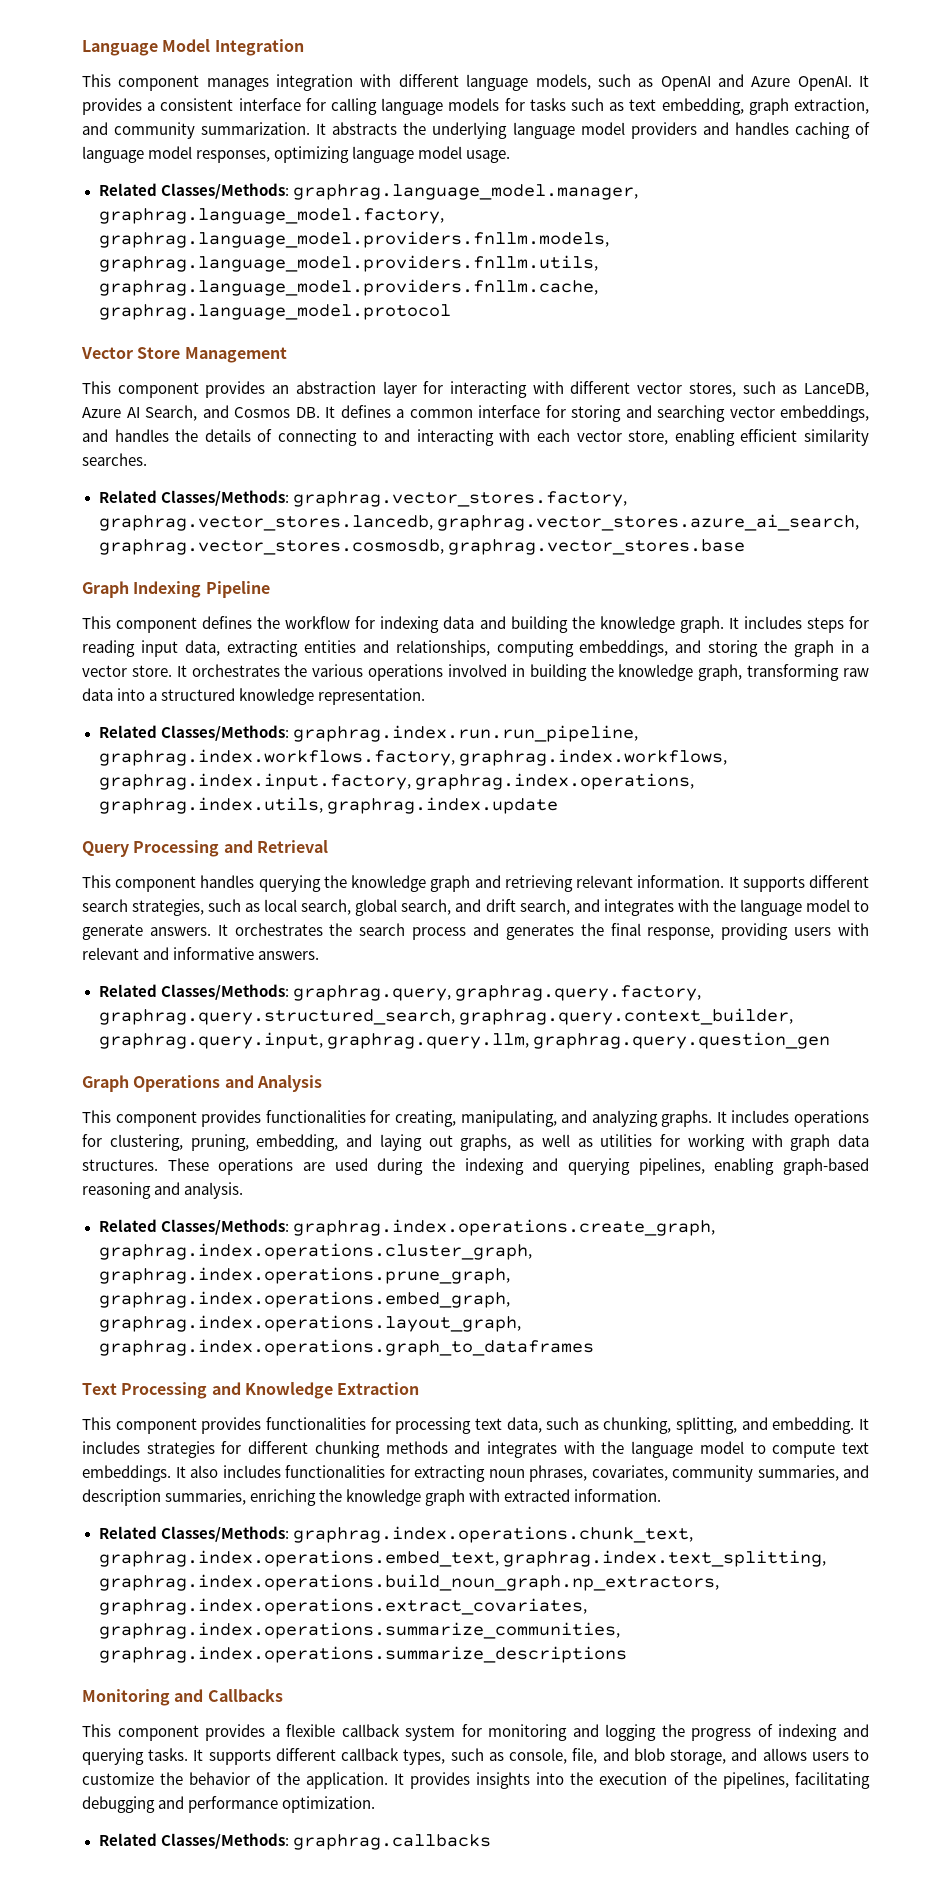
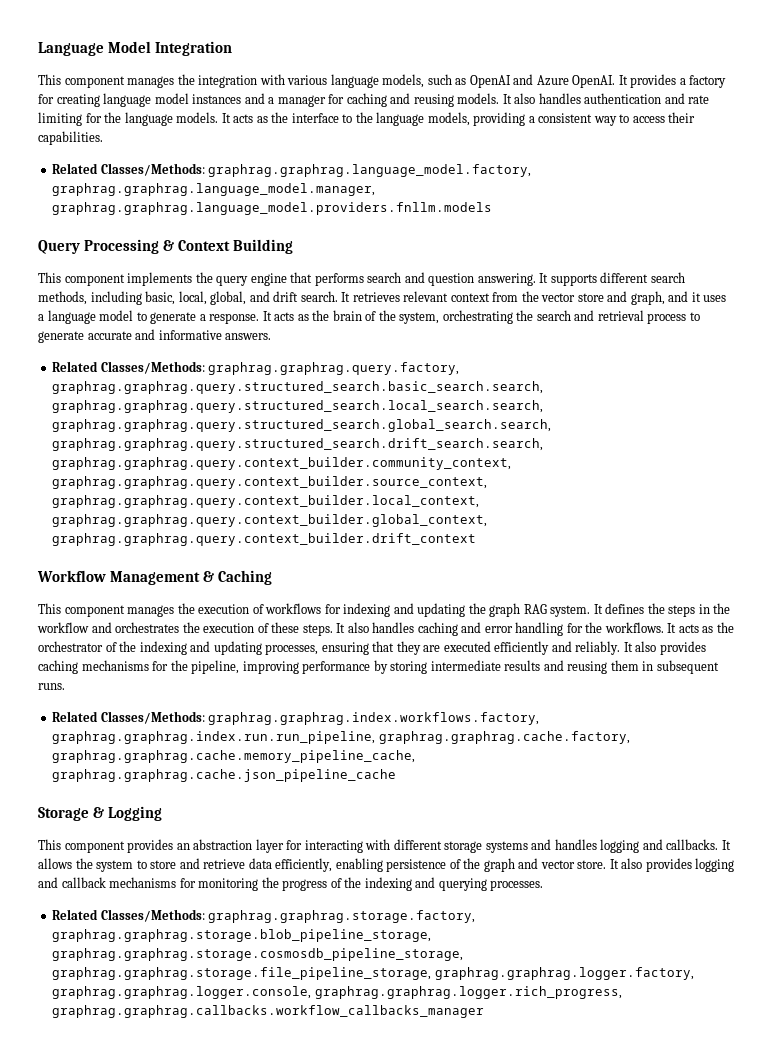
(269, 84) none -> [177,74,195,85] the
[398,74,459,87] different -> [287,75,328,85] various
[160,98,870,115] [82,122,871,139] [82,146,511,163] [98,183,638,200] [98,208,444,224] [98,231,609,248] [98,255,598,272] [98,279,598,296] [98,304,451,320] [81,347,287,363] consistent interface for calling language models for tasks such as text embedding, graph extraction, and community summarization. It abstracts the underlying language model providers and handles caching of language model responses, optimizing language model usage. // Related Classes/Methods: graphrag.language_model.manager, graphrag.language_model.factory, graphrag.language_model.providers.fnllm.models, graphrag.language_model.providers.fnllm.utils, graphrag.language_model.providers.fnllm.cache, graphrag.language_model.protocol // Vector Store Management -> [689,75,727,88] [38,93,710,107] [38,112,696,126] [38,131,103,145] [52,163,532,177] [52,183,376,196] [52,202,493,215] [38,239,294,254] [38,272,685,286] [38,291,727,305] [38,310,700,324] [38,329,272,343] [52,361,460,375] [52,381,544,394] [52,400,544,413] [52,419,552,432] [52,438,544,451] [52,457,512,470] [52,476,488,489] [52,495,480,508] [52,514,488,527] [52,533,477,546] [37,570,273,585] [38,603,731,617] [37,622,734,636] [38,641,706,655] [38,660,719,674] [38,683,65,690] [52,711,540,725] [52,731,630,744] [52,750,416,763] [52,769,397,782] [38,806,163,821] factory for creating language model instances and a manager for caching and reusing models. It also handles authentication and rate limiting for the language models. It acts as the interface to the language models, providing a consistent way to access their capabilities. // Related Classes/Methods: graphrag.graphrag.language_model.factory, graphrag.graphrag.language_model.manager, graphrag.graphrag.language_model.providers.fnllm.models // Query Processing & Context Building // This component implements the query engine that performs search and question answering. It supports different search methods, including basic, local, global, and drift search. It retrieves relevant context from the vector store and graph, and it uses a language model to generate a response. It acts as the brain of the system, orchestrating the search and retrieval process to generate accurate and informative answers. // Related Classes/Methods: graphrag.graphrag.query.factory, graphrag.graphrag.query.structured_search.basic_search.search, graphrag.graphrag.query.structured_search.local_search.search, graphrag.graphrag.query.structured_search.global_search.search, graphrag.graphrag.query.structured_search.drift_search.search, graphrag.graphrag.query.context_builder.community_context, graphrag.graphrag.query.context_builder.source_context, graphrag.graphrag.query.context_builder.local_context, graphrag.graphrag.query.context_builder.global_context, graphrag.graphrag.query.context_builder.drift_context // Workflow Management & Caching // This component manages the execution of workflows for indexing and updating the graph RAG system. It defines the steps in the workflow and orchestrates the execution of these steps. It also handles caching and error handling for the workflows. It acts as the orchestrator of the indexing and updating processes, ensuring that they are executed efficiently and reliably. It also provides caching mechanisms for the pipeline, improving performance by storing intermediate results and reusing them in subsequent runs. // Related Classes/Methods: graphrag.graphrag.index.workflows.factory, graphrag.graphrag.index.run.run_pipeline, graphrag.graphrag.cache.factory, graphrag.graphrag.cache.memory_pipeline_cache, graphrag.graphrag.cache.json_pipeline_cache // Storage & Logging
[637,381,869,397] [82,405,869,422] [82,429,870,446] [82,453,147,466] [98,490,627,507] [98,514,859,531] [98,539,745,555] [82,581,270,598] [82,616,869,633] [82,640,870,657] [82,664,870,681] [82,688,426,705] [98,725,638,742] [98,749,727,766] [98,773,694,790] [98,797,558,814] [82,840,328,857] [82,875,870,892] [82,899,869,916] [82,923,870,940] [82,947,320,960] [98,984,701,1001] [98,1008,793,1025] [98,1032,830,1049] [82,1075,322,1092] [82,1110,869,1127] [82,1134,869,1151] [82,1158,869,1175] [82,1182,244,1199] [98,1219,715,1236] [98,1243,532,1260] [98,1267,510,1284] [98,1291,510,1308] [98,1315,521,1332] [98,1339,594,1356] [82,1382,420,1399] [82,1417,869,1434] [82,1441,869,1458] [82,1465,869,1482] [82,1489,662,1506] [98,1526,693,1543] [98,1550,826,1567] [98,1574,719,1591] [98,1598,587,1615] [98,1622,620,1639] [98,1646,627,1663] [82,1689,283,1706] [82,1724,869,1741] [82,1748,870,1765] [82,1772,870,1789] [82,1796,376,1813] [98,1833,491,1850] vector stores, such as LanceDB, Azure AI Search, and Cosmos DB. It defines a common interface for storing and searching vector embeddings, and handles the details of connecting to and interacting with each vector store, enabling efficient similarity searches. // Related Classes/Methods: graphrag.vector_stores.factory, graphrag.vector_stores.lancedb, graphrag.vector_stores.azure_ai_search, graphrag.vector_stores.cosmosdb, graphrag.vector_stores.base // Graph Indexing Pipeline // This component defines the workflow for indexing data and building the knowledge graph. It includes steps for reading input data, extracting entities and relationships, computing embeddings, and storing the graph in a vector store. It orchestrates the various operations involved in building the knowledge graph, transforming raw data into a structured knowledge representation. // Related Classes/Methods: graphrag.index.run.run_pipeline, graphrag.index.workflows.factory, graphrag.index.workflows, graphrag.index.input.factory, graphrag.index.operations, graphrag.index.utils, graphrag.index.update // Query Processing and Retrieval // This component handles querying the knowledge graph and retrieving relevant information. It supports different search strategies, such as local search, global search, and drift search, and integrates with the language model to generate answers. It orchestrates the search process and generates the final response, providing users with relevant and informative answers. // Related Classes/Methods: graphrag.query, graphrag.query.factory, graphrag.query.structured_search, graphrag.query.context_builder, graphrag.query.input, graphrag.query.llm, graphrag.query.question_gen // Graph Operations and Analysis // This component provides functionalities for creating, manipulating, and analyzing graphs. It includes operations for clustering, pruning, embedding, and laying out graphs, as well as utilities for working with graph data structures. These operations are used during the indexing and querying pipelines, enabling graph-based reasoning and analysis. // Related Classes/Methods: graphrag.index.operations.create_graph, graphrag.index.operations.cluster_graph, graphrag.index.operations.prune_graph, graphrag.index.operations.embed_graph, graphrag.index.operations.layout_graph, graphrag.index.operations.graph_to_dataframes // Text Processing and Knowledge Extraction // This component provides functionalities for processing text data, such as chunking, splitting, and embedding. It includes strategies for different chunking methods and integrates with the language model to compute text embeddings. It also includes functionalities for extracting noun phrases, covariates, community summaries, and description summaries, enriching the knowledge graph with extracted information. // Related Classes/Methods: graphrag.index.operations.chunk_text, graphrag.index.operations.embed_text, graphrag.index.text_splitting, graphrag.index.operations.build_noun_graph.np_extractors, graphrag.index.operations.extract_covariates, graphrag.index.operations.summarize_communities, graphrag.index.operations.summarize_descriptions // Monitoring and Callbacks // This component provides a flexible callback system for monitoring and logging the progress of indexing and querying tasks. It supports different callback types, such as console, file, and blob storage, and allows users to customize the behavior of the application. It provides insights into the execution of the pipelines, facilitating debugging and performance optimization. // Related Classes/Methods: graphrag.callbacks -> [444,839,731,853] [38,858,735,872] [38,877,544,891] [52,909,476,923] [52,929,432,942] [52,948,464,961] [52,967,694,980] [52,986,622,999] [52,1005,485,1018] storage systems and handles logging and callbacks. It allows the system to store and retrieve data efficiently, enabling persistence of the graph and vector store. It also provides logging and callback mechanisms for monitoring the progress of the indexing and querying processes. // Related Classes/Methods: graphrag.graphrag.storage.factory, graphrag.graphrag.storage.blob_pipeline_storage, graphrag.graphrag.storage.cosmosdb_pipeline_storage, graphrag.graphrag.storage.file_pipeline_storage, graphrag.graphrag.logger.factory, graphrag.graphrag.logger.console, graphrag.graphrag.logger.rich_progress, graphrag.graphrag.callbacks.workflow_callbacks_manager

